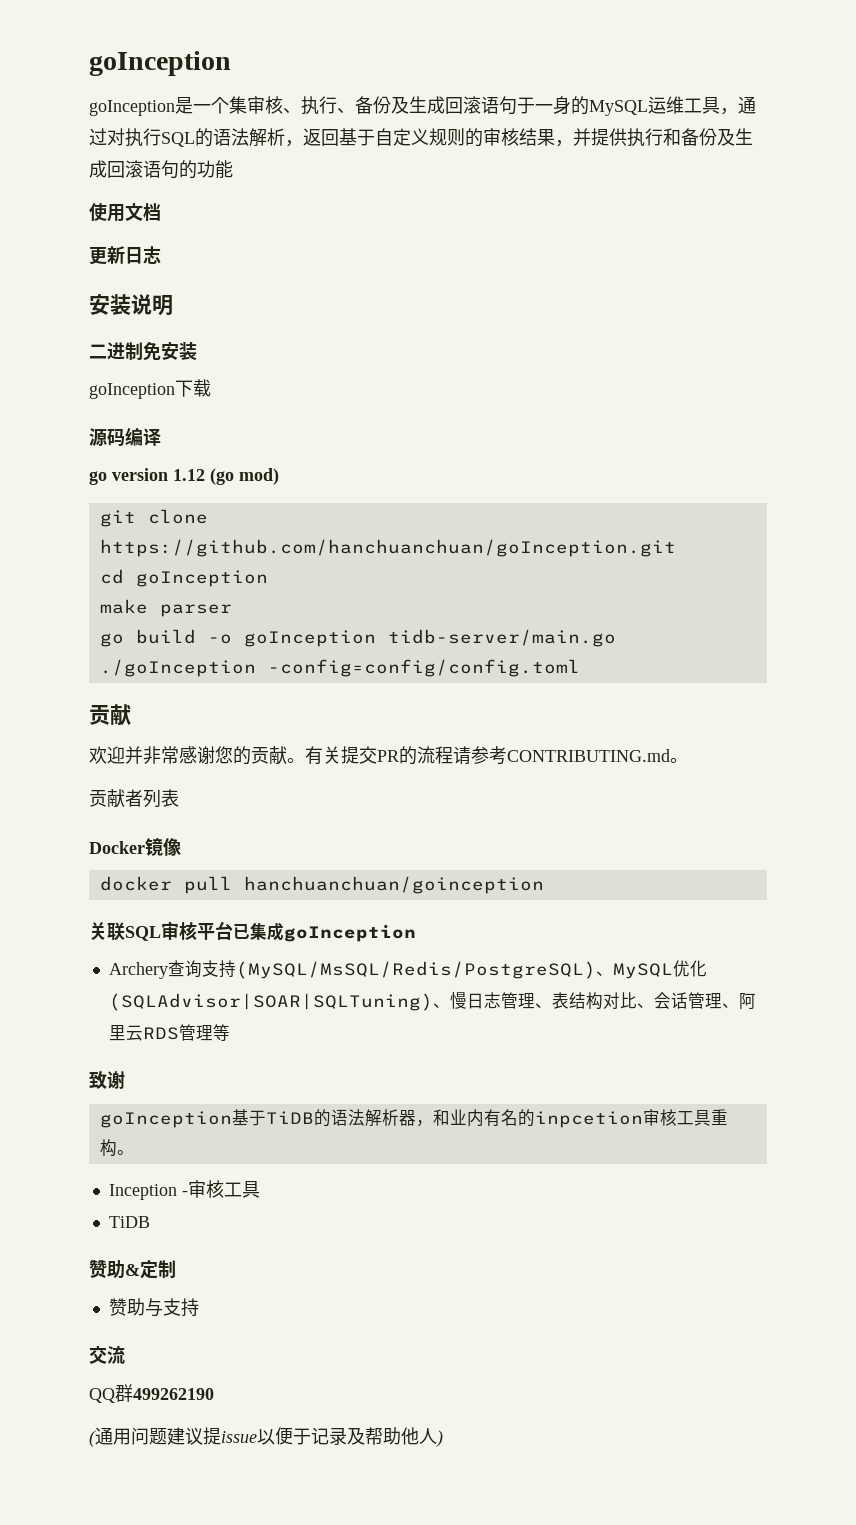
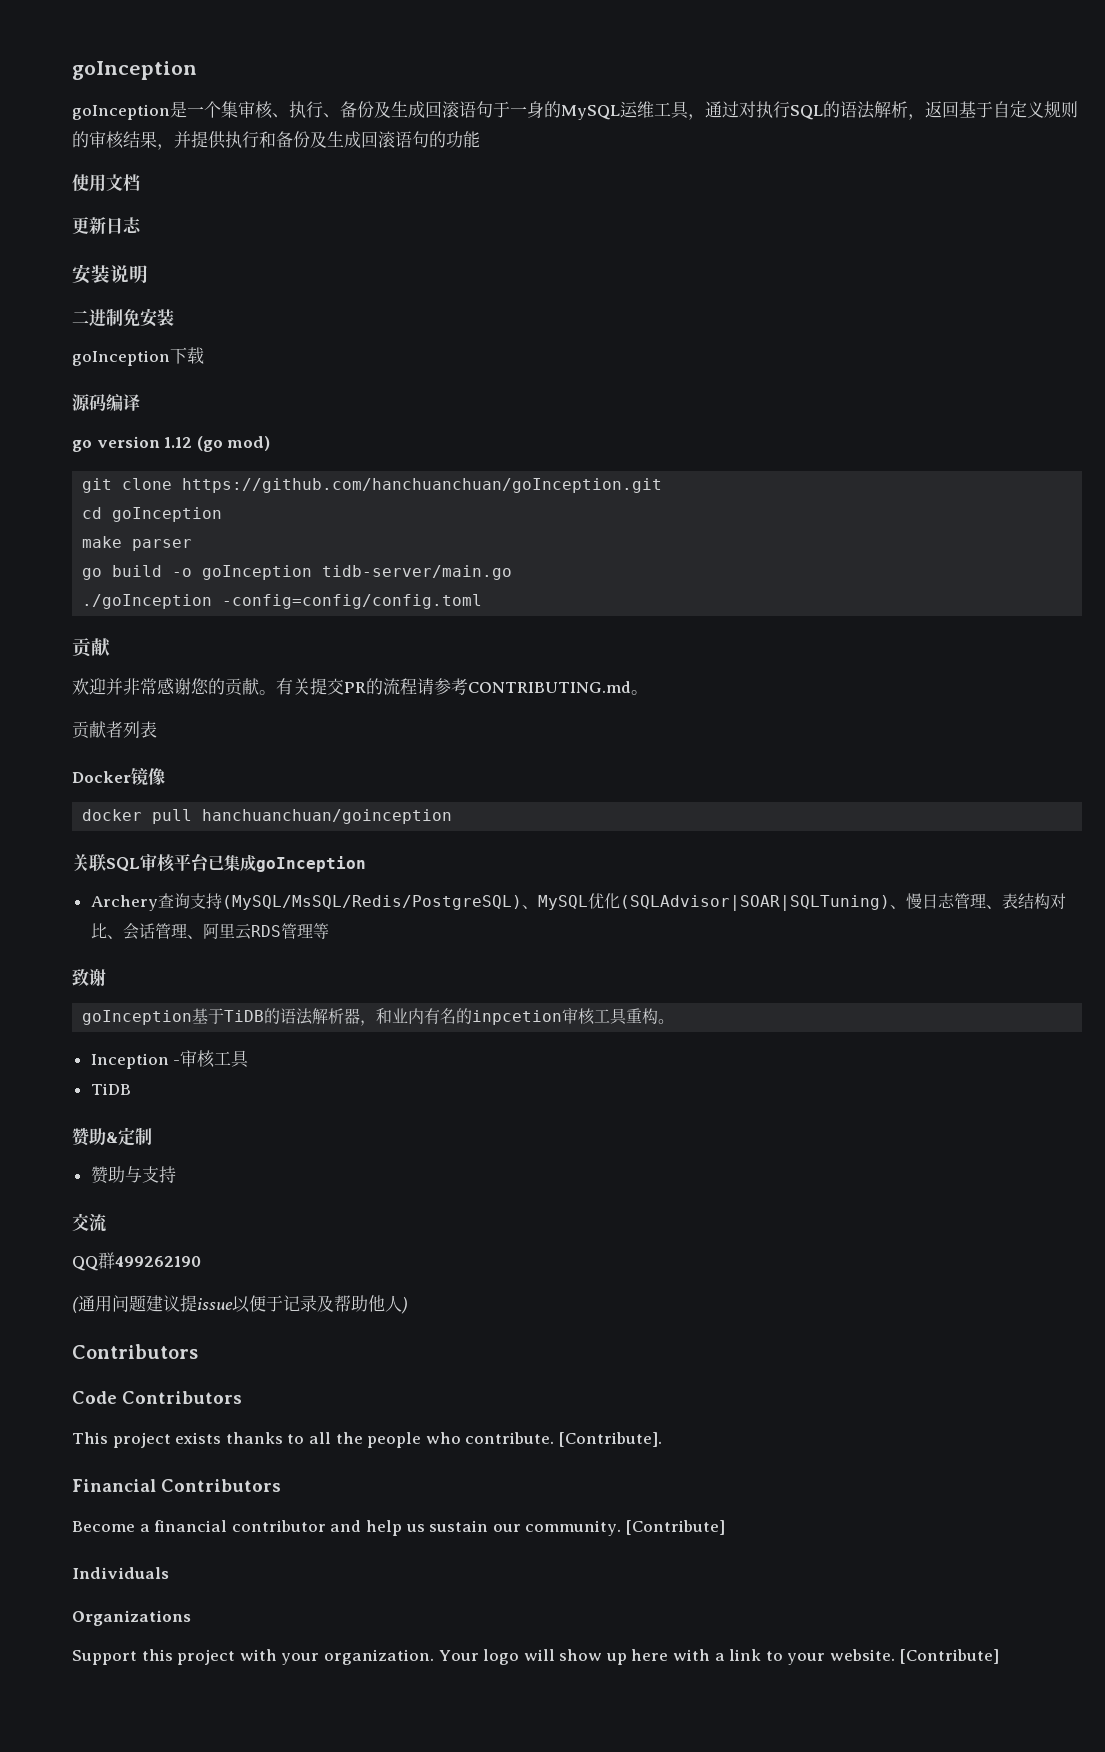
(443, 1438) none -> [72,1344,198,1359] [72,1391,242,1404] [72,1432,662,1448] [72,1479,281,1492] [72,1520,725,1536] [72,1567,169,1579] [72,1610,191,1626] [72,1649,999,1665] // Contributors // Code Contributors // This project exists thanks to all the people who contribute. [Contribute]. // Financial Contributors // Become a financial contributor and help us sustain our community. [Contribute] // Individuals // Organizations // Support this project with your organization. Your logo will show up here with a link to your website. [Contribute]

